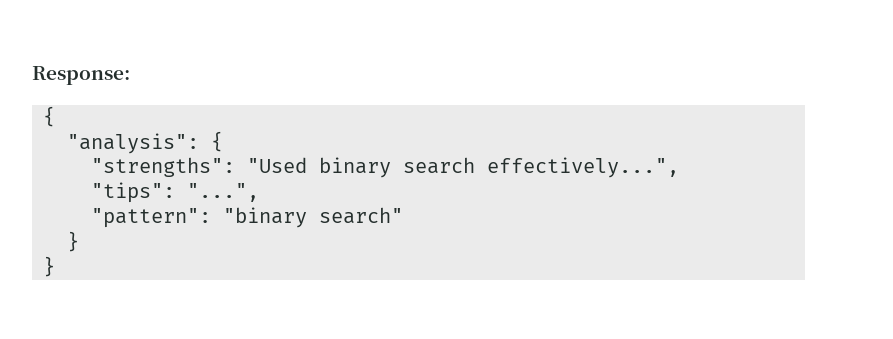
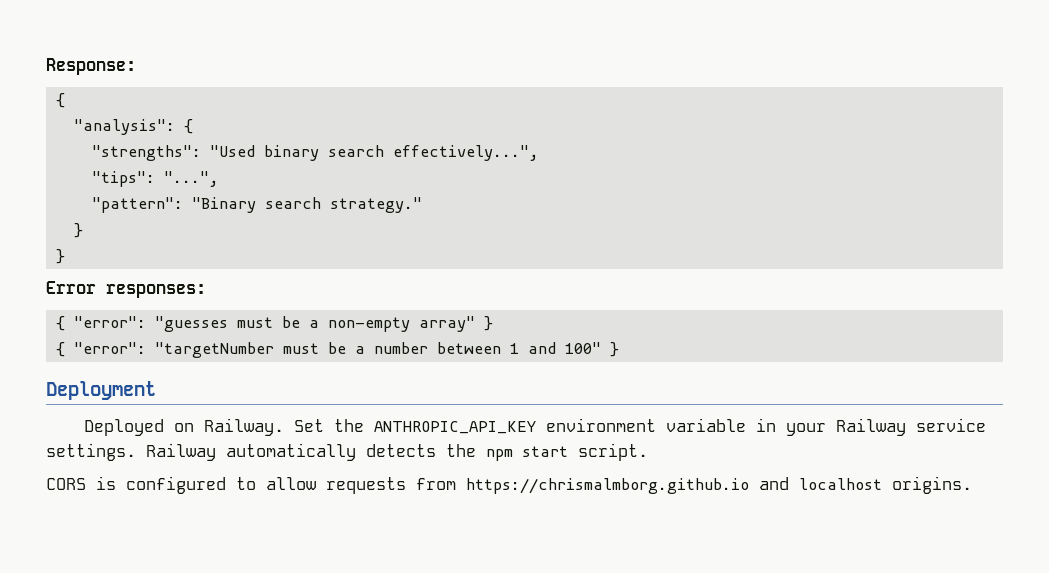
[223,207,404,228] "binary search" -> [191,197,422,213] "Binary search strategy."
(56, 266) none -> [46,281,206,298] [55,316,493,332] [55,342,619,358] [46,381,156,400] [83,418,986,436] [46,443,648,461] [46,476,972,494] // Error responses: // { "error": "guesses must be a non-empty array" } // { "error": "targetNumber must be a number between 1 and 100" } // Deployment // Deployed on Railway. Set the ANTHROPIC_API_KEY environment variable in your Railway service settings. Railway automatically detects the npm start script. // CORS is configured to allow requests from https://chrismalmborg.github.io and localhost origins.

